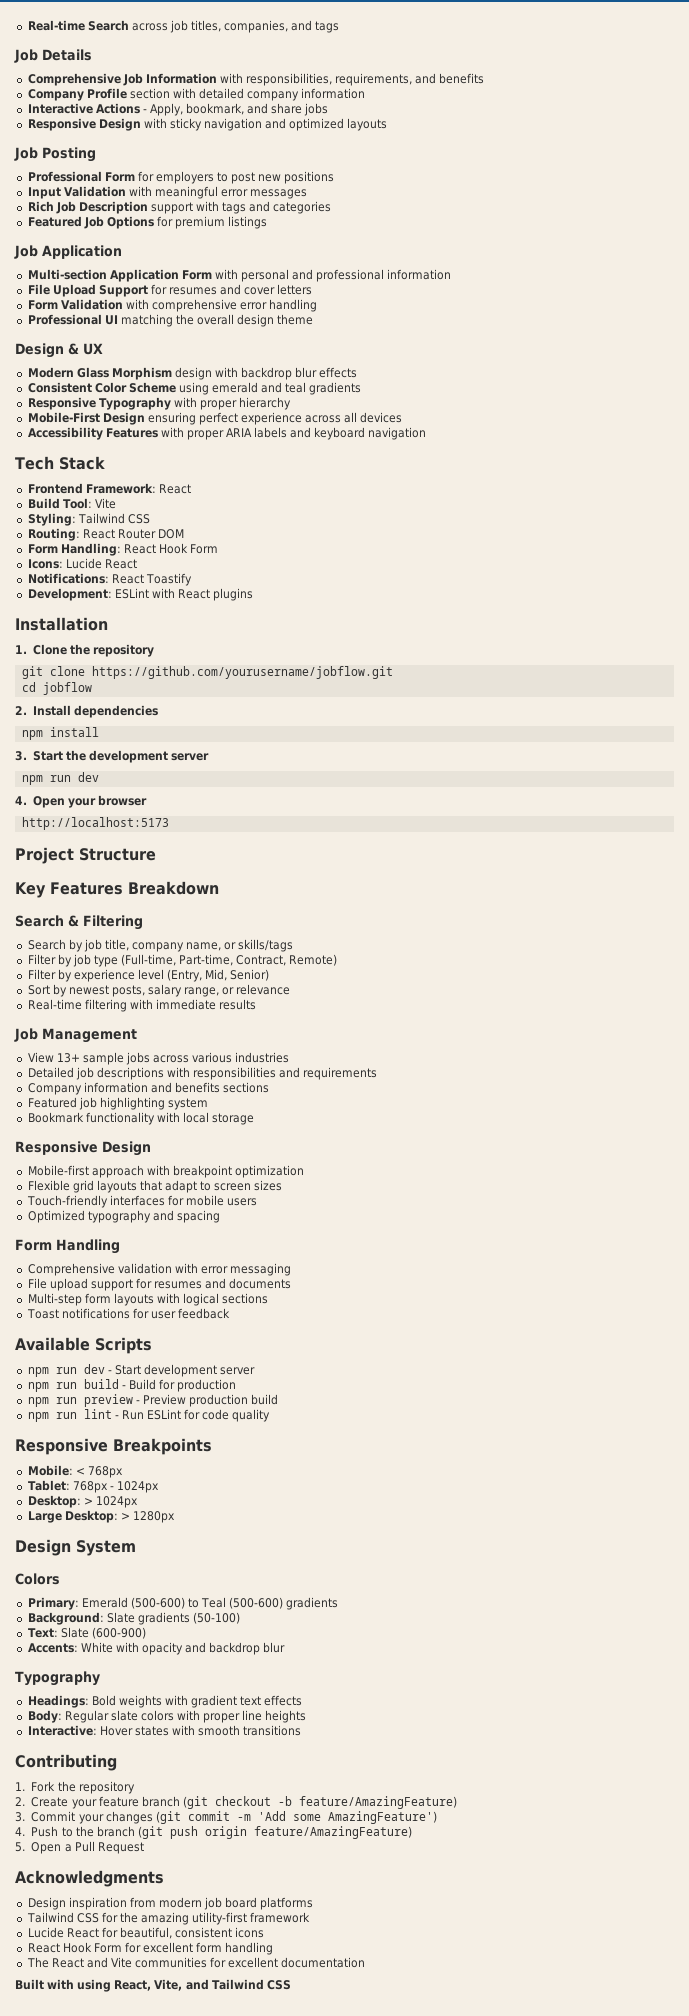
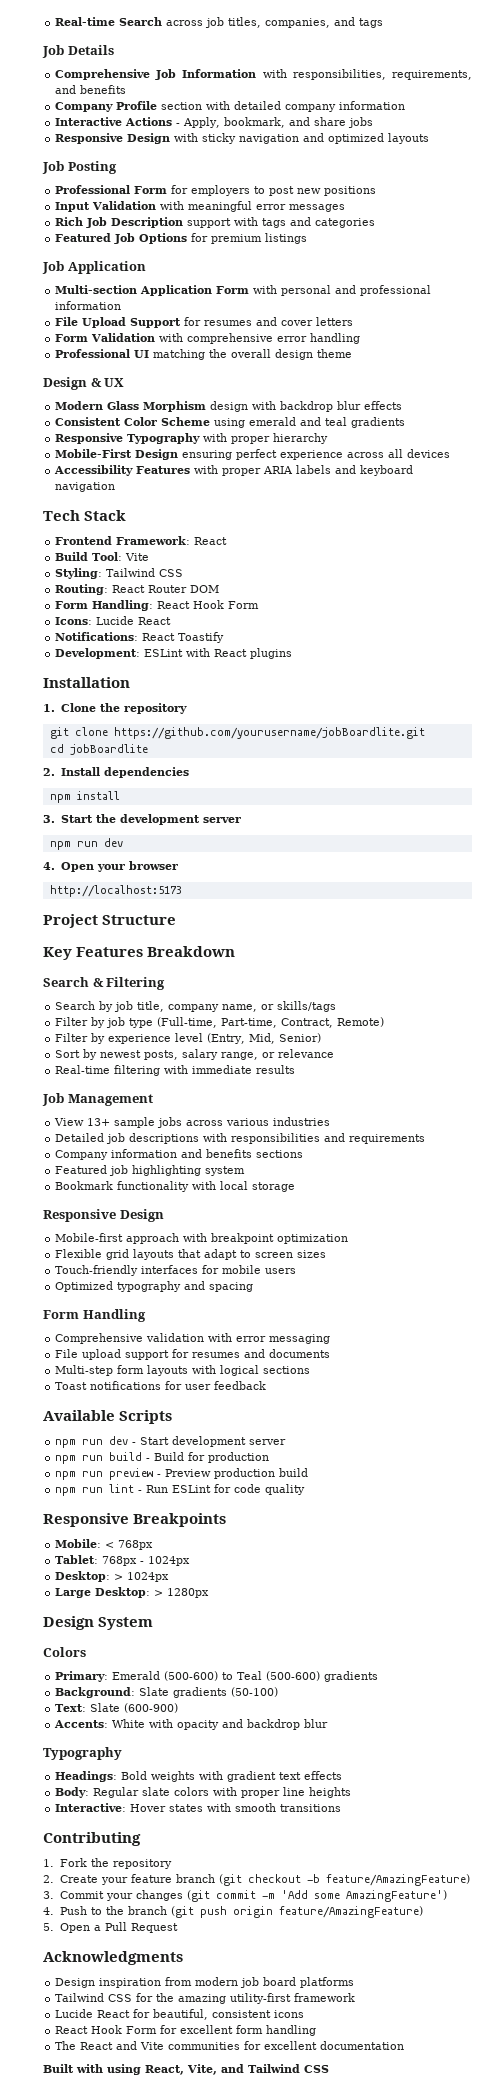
[91,666,393,679] https://github.com/yourusername/jobflow.git -> [113,727,425,739] https://github.com/yourusername/jobBoardlite.git
[42,682,92,695] jobflow -> [69,744,148,755] jobBoardlite

